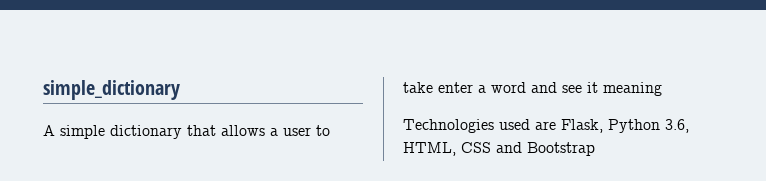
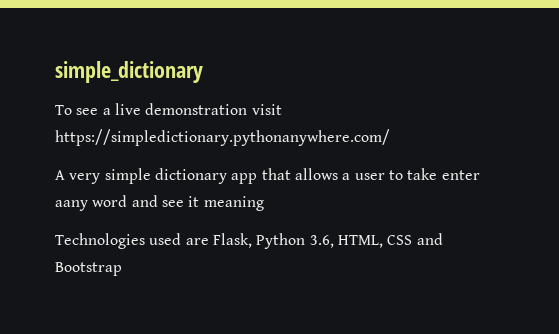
(180, 90) none -> [55,103,282,115] [55,129,390,146] // To see a live demonstration visit https://simpledictionary.pythonanywhere.com/
(55, 130) none -> [69,173,101,184] very
(182, 132) none -> [231,173,258,184] app
[478,85,486,93] a -> [55,200,88,211] aany

